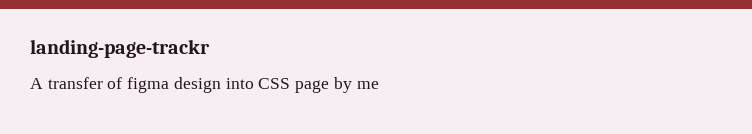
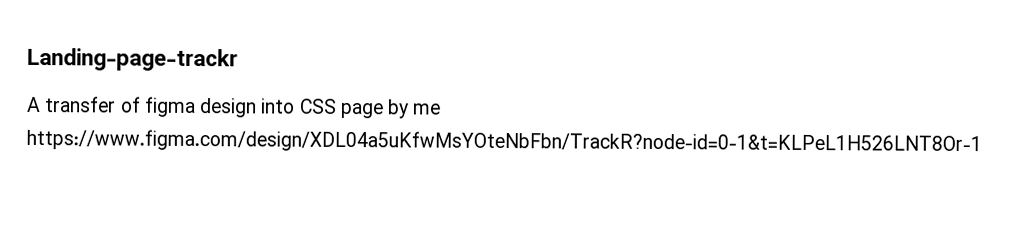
[30,39,210,58] landing-page-trackr -> [27,47,238,72] Landing-page-trackr
(379, 85) none -> [26,128,982,156] https://www.figma.com/design/XDL04a5uKfwMsYOteNbFbn/TrackR?node-id=0-1&t=KLPeL1H526LNT8Or-1

